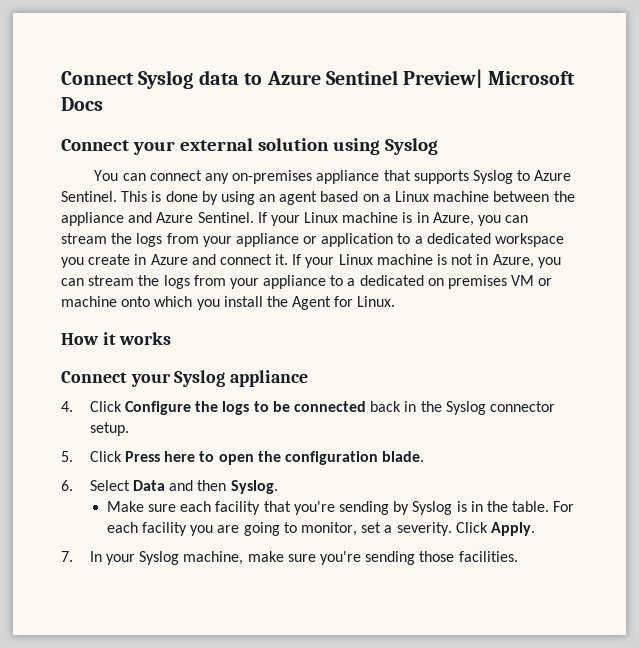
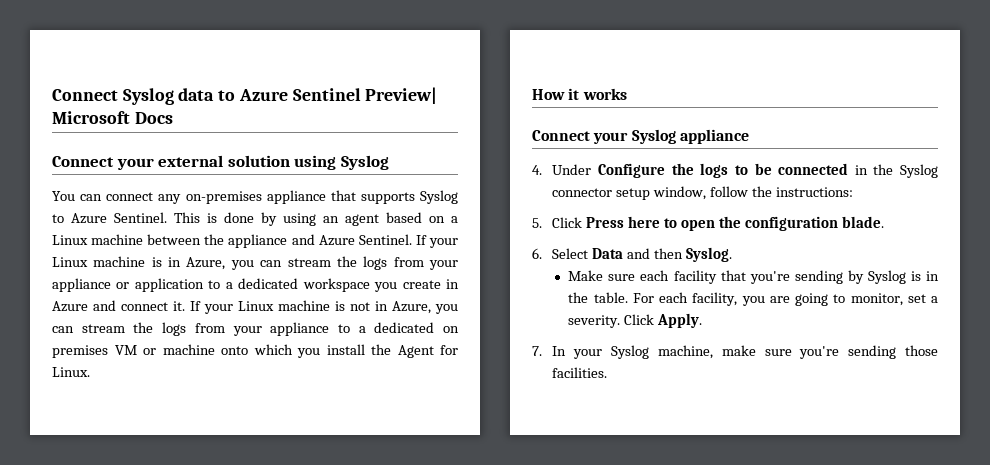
[89,401,122,412] Click -> [552,164,592,175] Under
[370,401,402,412] back -> (849, 169) none
[89,422,129,436] setup. -> [616,186,853,200] setup window, follow the instructions:
[142,522,188,536] facility -> [692,292,738,306] facility,

